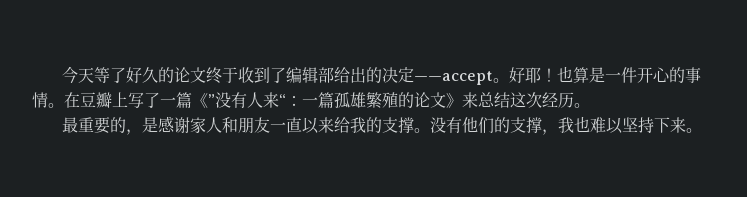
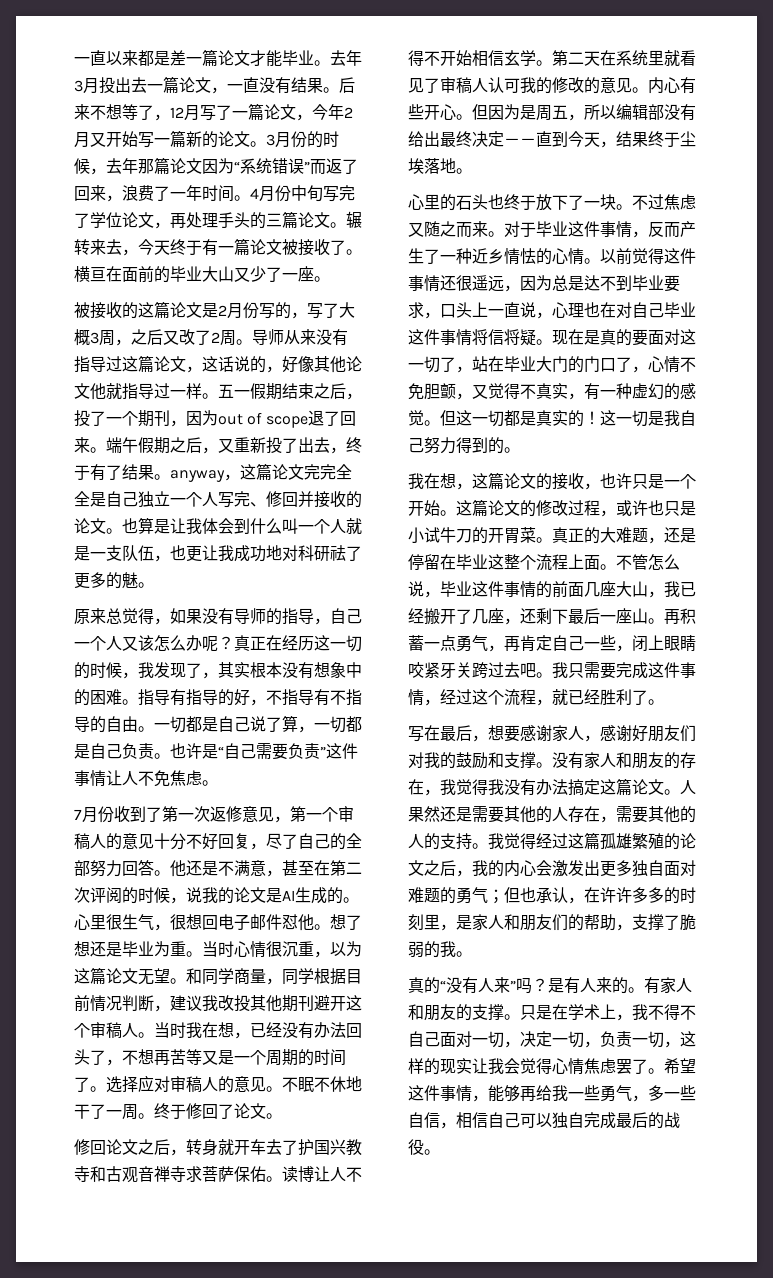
[62,66,702,85] [32,92,590,109] [62,116,687,135] 今天等了好久的论文终于收到了编辑部给出的决定——accept。好耶！也算是一件开心的事情。在豆瓣上写了一篇《”没有人来“：一篇孤雄繁殖的论文》来总结这次经历。 // 最重要的，是感谢家人和朋友一直以来给我的支撑。没有他们的支撑，我也难以坚持下来 -> [74,49,362,67] [74,76,355,94] [74,103,353,121] [74,130,339,148] [74,157,358,175] [74,185,355,202] [74,211,362,229] [74,238,362,256] [74,266,330,283] [74,301,355,319] [74,329,348,346] [74,355,362,373] [74,383,362,400] [74,410,356,428] [74,437,362,454] [74,463,352,482] [74,491,362,508] [74,517,362,534] [74,545,362,562] [74,572,154,589] [74,608,362,625] [74,635,362,652] [74,662,362,679] [74,689,362,706] [74,715,362,733] [74,743,358,760] [74,770,218,787] [74,806,354,823] [74,833,362,850] [74,860,362,877] [74,887,359,904] [74,914,362,931] [74,941,362,958] [74,967,362,985] [74,995,362,1012] [74,1022,362,1039] [74,1049,346,1066] [74,1075,362,1093] [74,1103,282,1120] [74,1139,362,1156] [74,1166,362,1183] [408,50,696,66] [408,77,696,94] [408,104,696,121] [408,131,696,148] [408,158,472,174] [408,194,696,211] [408,221,696,238] [408,248,696,265] [408,275,680,292] [408,302,696,319] [408,329,696,346] [408,356,696,373] [408,383,696,400] [408,410,696,427] [408,437,520,454] [408,472,696,490] [408,499,696,517] [408,527,696,544] [408,554,680,571] [408,581,696,598] [408,608,696,625] [408,635,696,652] [408,662,696,679] [408,689,664,706] [408,725,696,742] [408,752,696,769] [408,778,696,796] [408,806,696,823] [408,832,696,850] [408,860,696,877] [408,887,696,904] [408,914,696,931] [408,941,472,958] [408,977,692,994] [408,1004,696,1021] [408,1031,696,1048] [408,1058,696,1075] [408,1085,696,1102] [408,1112,680,1129] [408,1139,424,1155] 一直以来都是差一篇论文才能毕业。去年3月投出去一篇论文，一直没有结果。后来不想等了，12月写了一篇论文，今年2月又开始写一篇新的论文。3月份的时候，去年那篇论文因为“系统错误”而返了回来，浪费了一年时间。4月份中旬写完了学位论文，再处理手头的三篇论文。辗转来去，今天终于有一篇论文被接收了。横亘在面前的毕业大山又少了一座。 // 被接收的这篇论文是2月份写的，写了大概3周，之后又改了2周。导师从来没有指导过这篇论文，这话说的，好像其他论文他就指导过一样。五一假期结束之后，投了一个期刊，因为out of scope退了回来。端午假期之后，又重新投了出去，终于有了结果。anyway，这篇论文完完全全是自己独立一个人写完、修回并接收的论文。也算是让我体会到什么叫一个人就是一支队伍，也更让我成功地对科研祛了更多的魅。 // 原来总觉得，如果没有导师的指导，自己一个人又该怎么办呢？真正在经历这一切的时候，我发现了，其实根本没有想象中的困难。指导有指导的好，不指导有不指导的自由。一切都是自己说了算，一切都是自己负责。也许是“自己需要负责”这件事情让人不免焦虑。 // 7月份收到了第一次返修意见，第一个审稿人的意见十分不好回复，尽了自己的全部努力回答。他还是不满意，甚至在第二次评阅的时候，说我的论文是AI生成的。心里很生气，很想回电子邮件怼他。想了想还是毕业为重。当时心情很沉重，以为这篇论文无望。和同学商量，同学根据目前情况判断，建议我改投其他期刊避开这个审稿人。当时我在想，已经没有办法回头了，不想再苦等又是一个周期的时间了。选择应对审稿人的意见。不眠不休地干了一周。终于修回了论文。 // 修回论文之后，转身就开车去了护国兴教寺和古观音禅寺求菩萨保佑。读博让人不得不开始相信玄学。第二天在系统里就看见了审稿人认可我的修改的意见。内心有些开心。但因为是周五，所以编辑部没有给出最终决定－－直到今天，结果终于尘埃落地。 // 心里的石头也终于放下了一块。不过焦虑又随之而来。对于毕业这件事情，反而产生了一种近乡情怯的心情。以前觉得这件事情还很遥远，因为总是达不到毕业要求，口头上一直说，心理也在对自己毕业这件事情将信将疑。现在是真的要面对这一切了，站在毕业大门的门口了，心情不免胆颤，又觉得不真实，有一种虚幻的感觉。但这一切都是真实的！这一切是我自己努力得到的。 // 我在想，这篇论文的接收，也许只是一个开始。这篇论文的修改过程，或许也只是小试牛刀的开胃菜。真正的大难题，还是停留在毕业这整个流程上面。不管怎么说，毕业这件事情的前面几座大山，我已经搬开了几座，还剩下最后一座山。再积蓄一点勇气，再肯定自己一些，闭上眼睛咬紧牙关跨过去吧。我只需要完成这件事情，经过这个流程，就已经胜利了。 // 写在最后，想要感谢家人，感谢好朋友们对我的鼓励和支撑。没有家人和朋友的存在，我觉得我没有办法搞定这篇论文。人果然还是需要其他的人存在，需要其他的人的支持。我觉得经过这篇孤雄繁殖的论文之后，我的内心会激发出更多独自面对难题的勇气；但也承认，在许许多多的时刻里，是家人和朋友们的帮助，支撑了脆弱的我。 // 真的“没有人来”吗？是有人来的。有家人和朋友的支撑。只是在学术上，我不得不自己面对一切，决定一切，负责一切，这样的现实让我会觉得心情焦虑罢了。希望这件事情，能够再给我一些勇气，多一些自信，相信自己可以独自完成最后的战役

